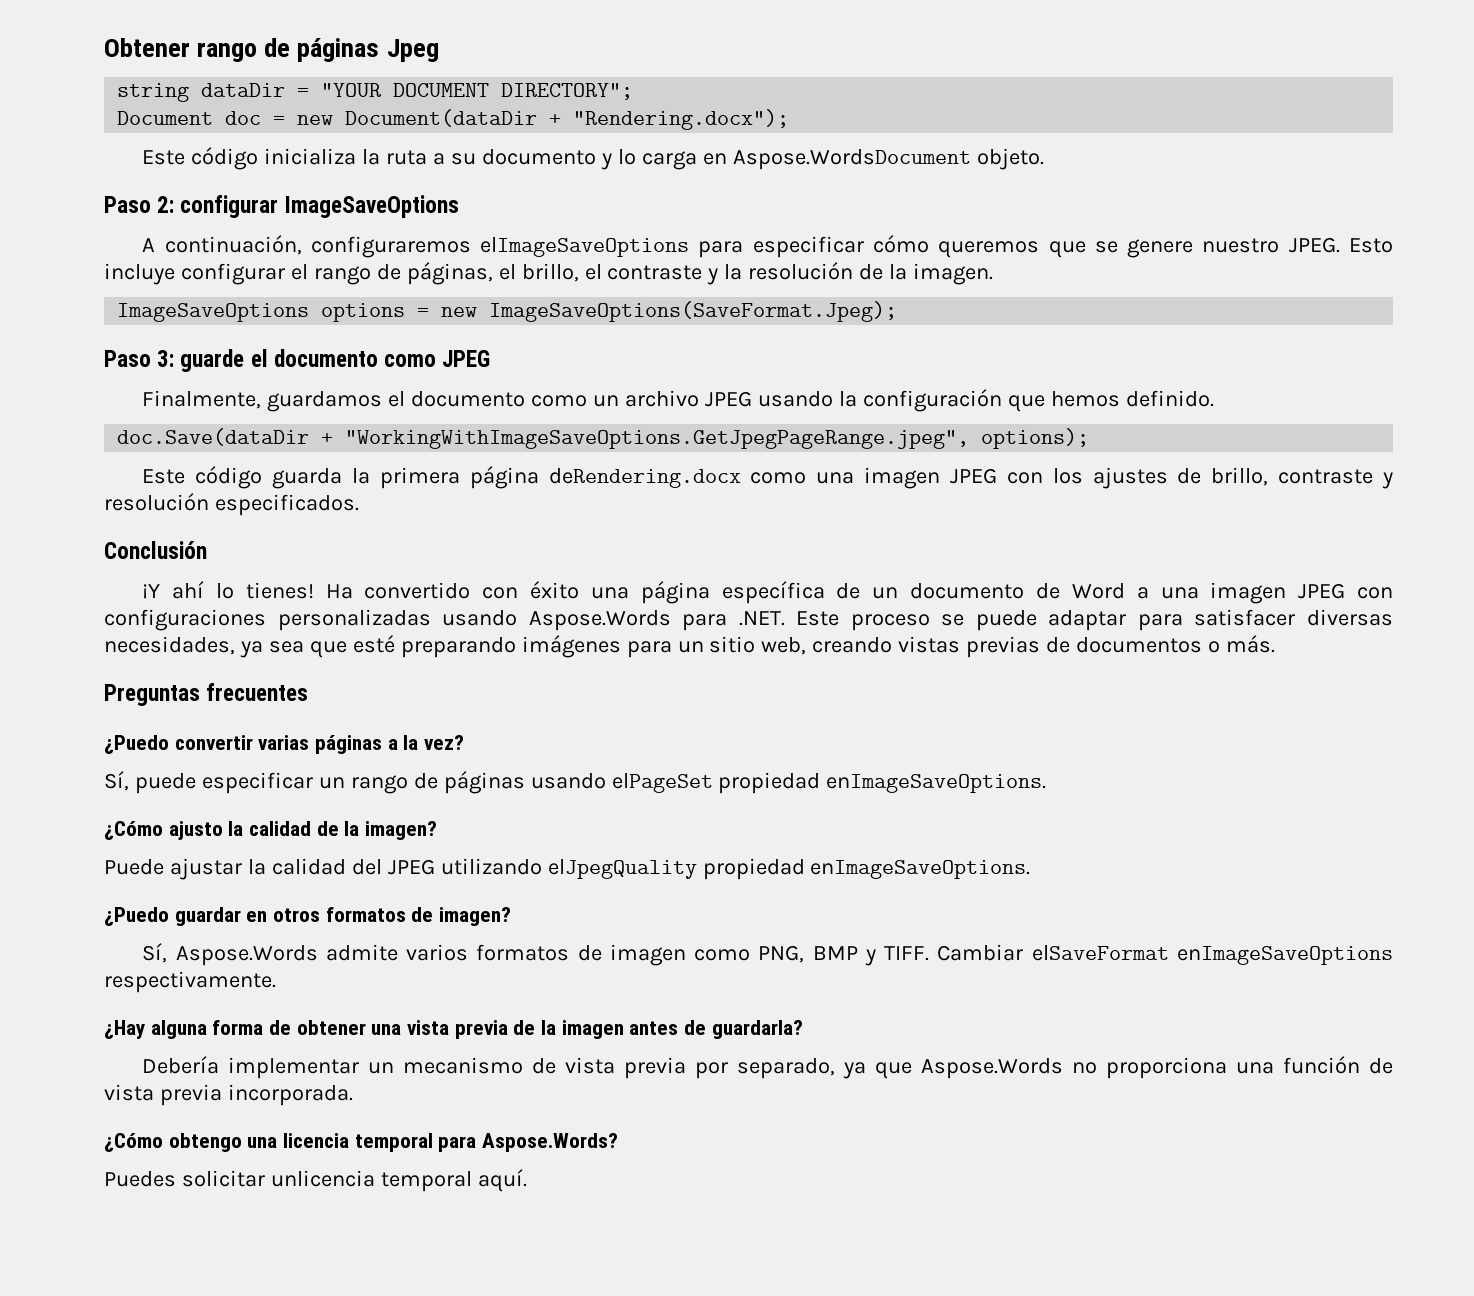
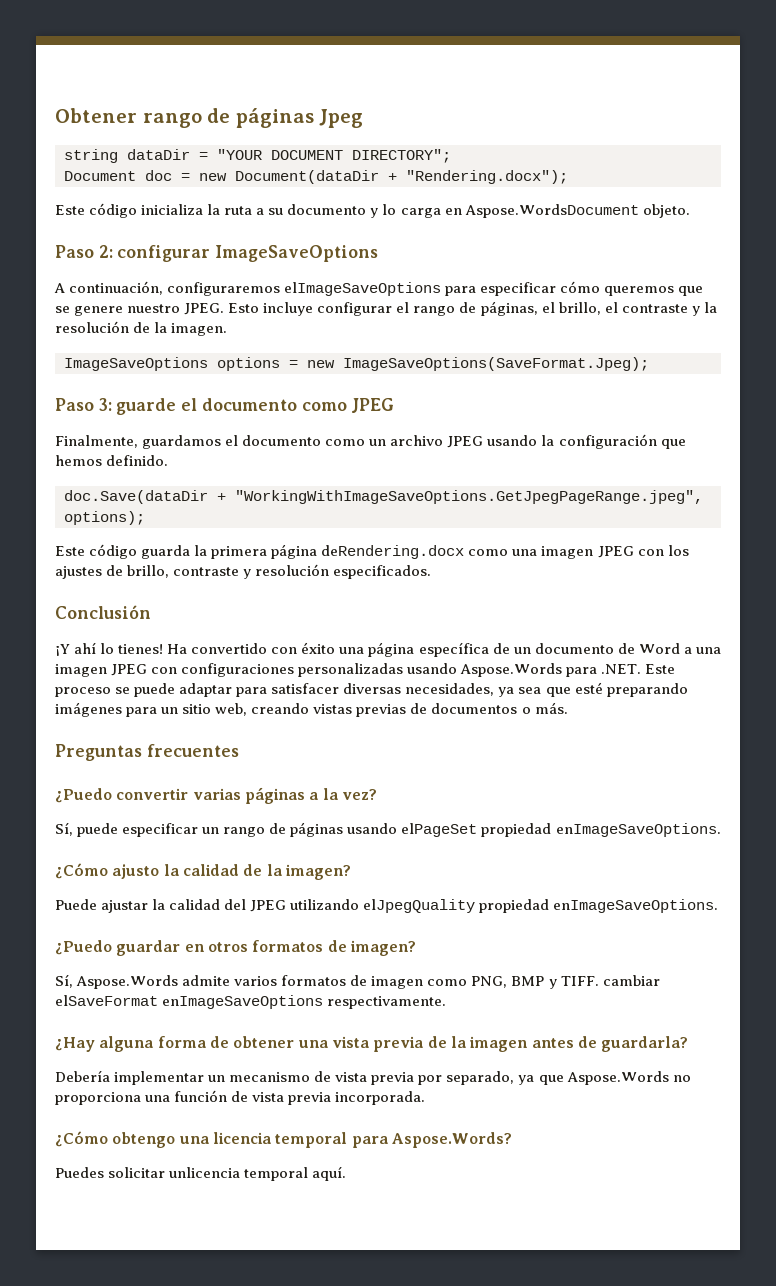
[937,944,1024,961] Cambiar -> [602,975,660,986] cambiar

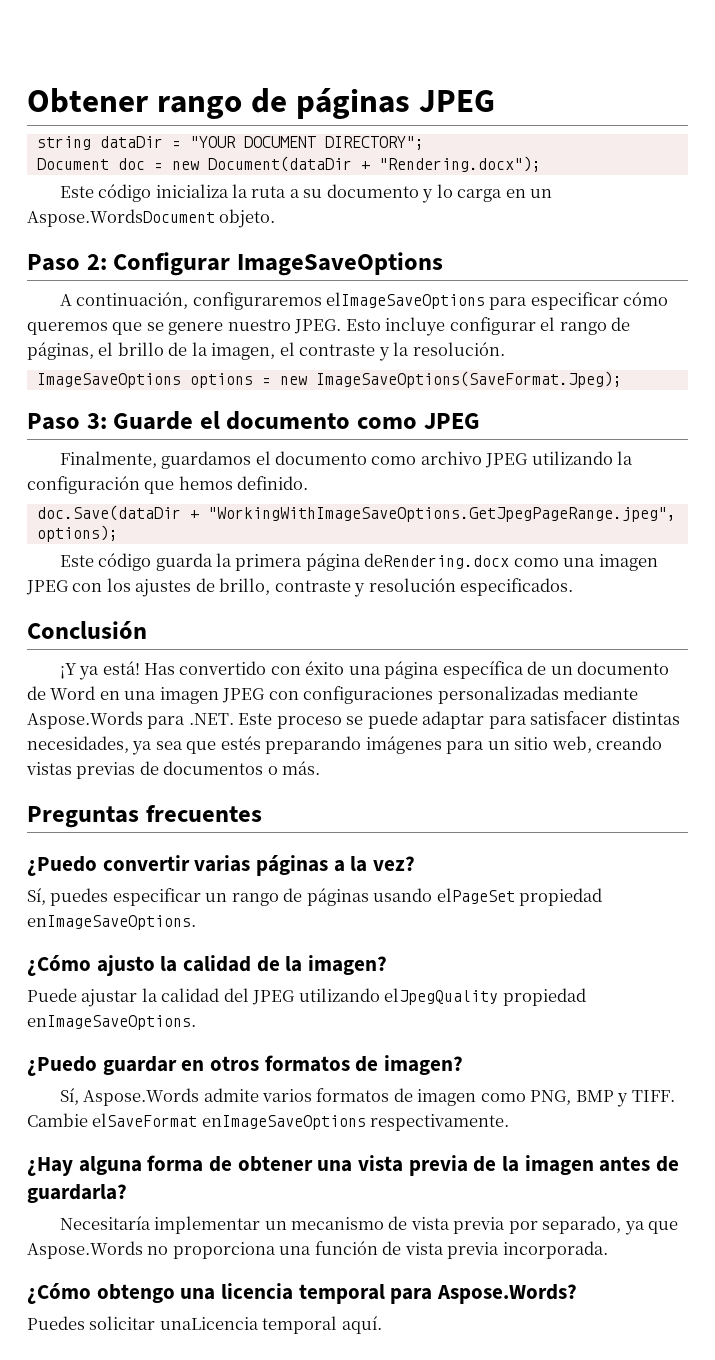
[319,109,364,128] Jpeg -> [418,90,495,112] JPEG
(462, 211) none -> [530,189,553,198] un
[117,245,211,262] configurar -> [113,252,231,276] Configurar
[558,302,717,316] [55,321,228,336] brillo, el contraste y la resolución de la imagen. -> [117,342,505,361] brillo de la imagen, el contraste y la resolución.
[116,398,177,415] guarde -> [113,411,194,430] Guarde
[369,439,387,446] un -> (417, 460) none
[487,435,538,446] usando -> [531,451,613,465] utilizando
[74,642,188,654] ahí lo tienes! Ha -> [79,661,176,680] ya está! Has
[683,647,692,654] a -> [99,691,120,700] en
[407,663,458,674] usando -> [563,686,639,700] mediante
[343,683,402,694] diversas -> [611,711,680,725] distintas
[574,682,603,694] esté -> [220,736,261,750] estés
[77,823,119,837] puede -> [50,888,109,906] puedes
[602,975,660,986] cambiar -> [27,1113,88,1127] Cambie
[55,1070,110,1082] Debería -> [59,1216,151,1230] Necesitaría
[169,1167,241,1178] unlicencia -> [159,1317,259,1330] unaLicencia

